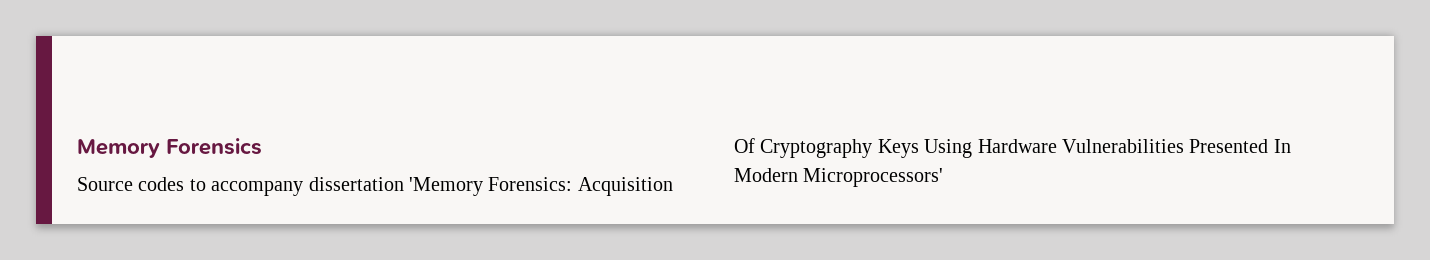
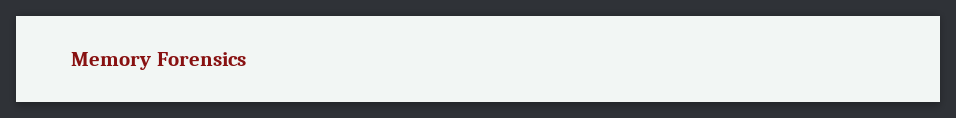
[77,177,673,196] [734,138,1291,158] [734,168,944,187] // Source codes to accompany dissertation 'Memory Forensics: Acquisition Of Cryptography Keys Using Hardware Vulnerabilities Presented In Modern Microprocessors' -> (246, 59) none

